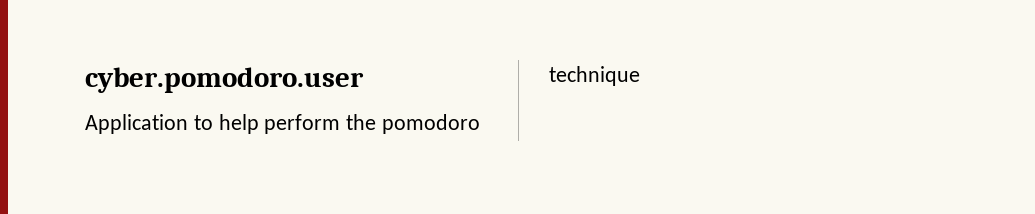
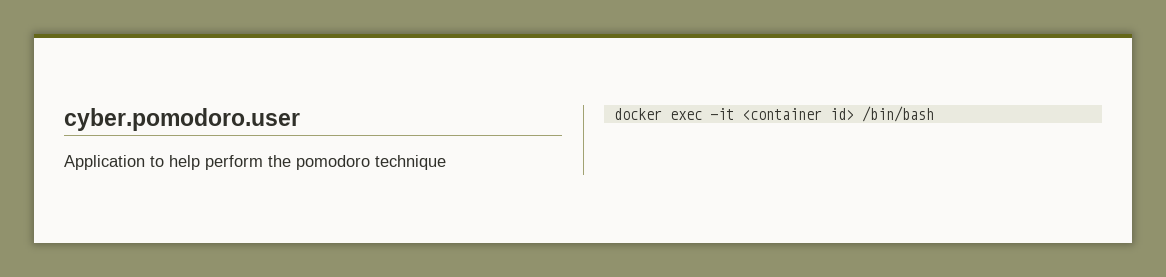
(640, 76) none -> [613,106,934,122] // docker exec -it <container id> /bin/bash

